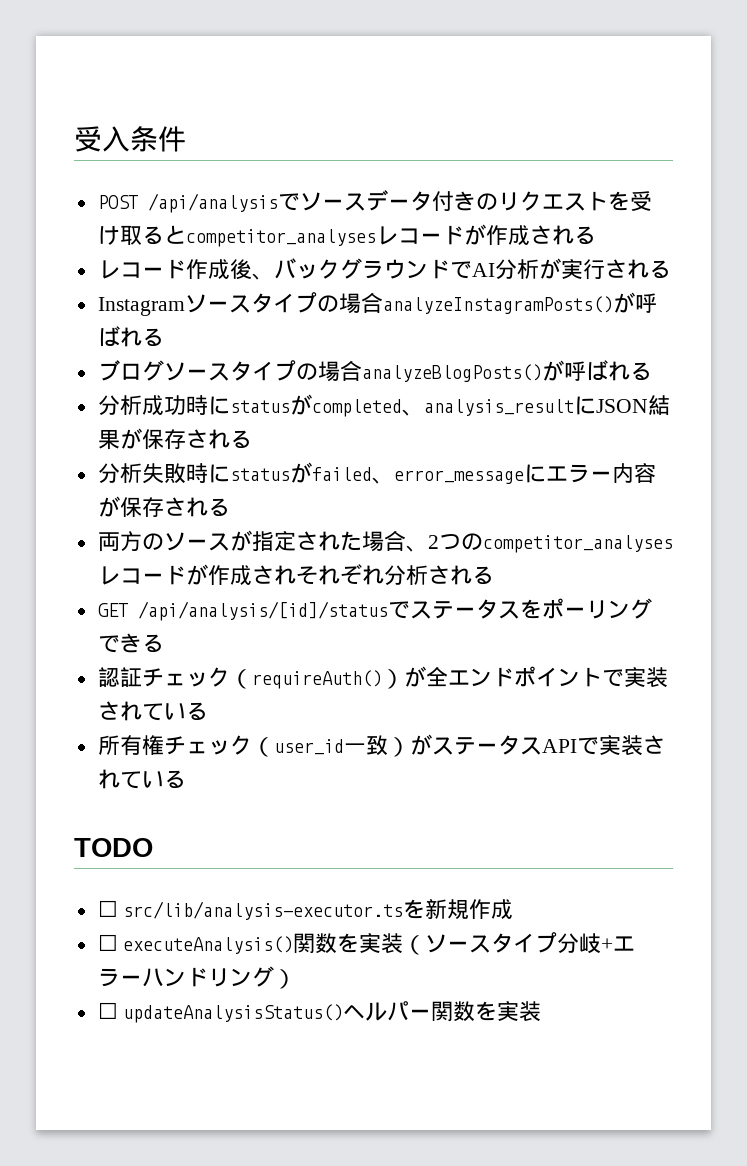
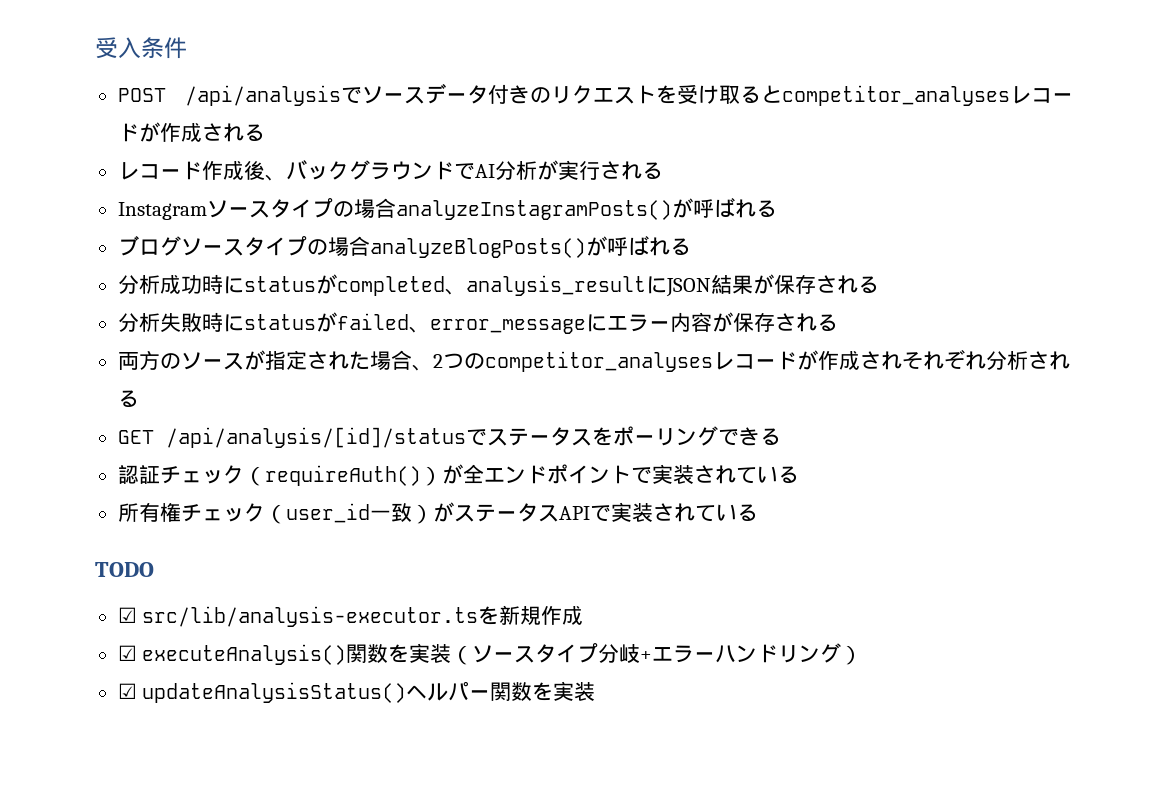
[97,900,118,917] ☐ -> [117,607,137,623] ☑
[97,934,118,951] ☐ -> [117,645,137,661] ☑
[97,1002,118,1019] ☐ -> [117,683,137,699] ☑

